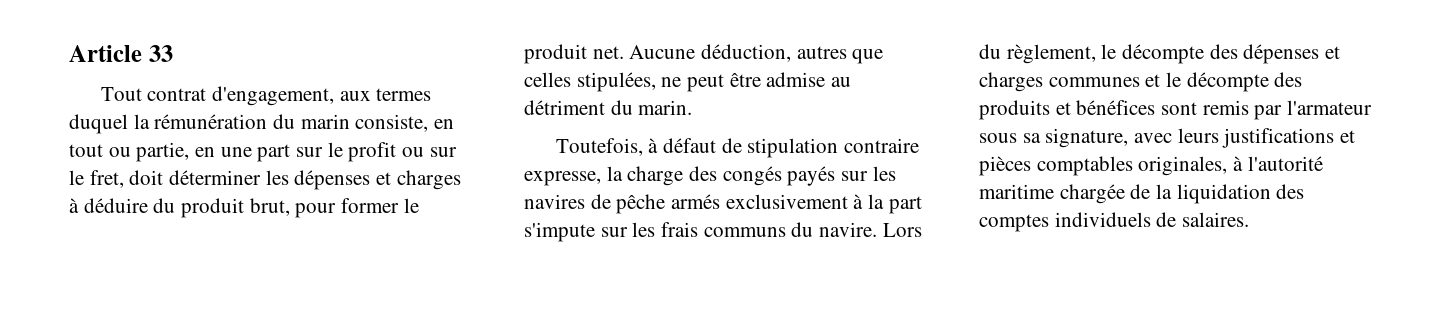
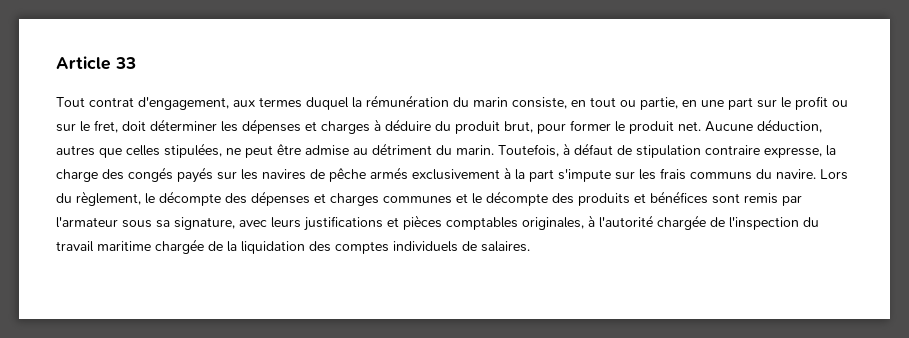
(693, 107) // -> (494, 150) none
(1323, 163) none -> [657,215,819,230] [56,241,94,252] chargée de l'inspection du travail

